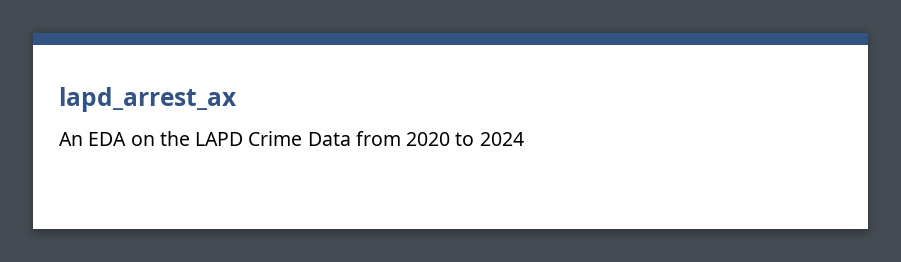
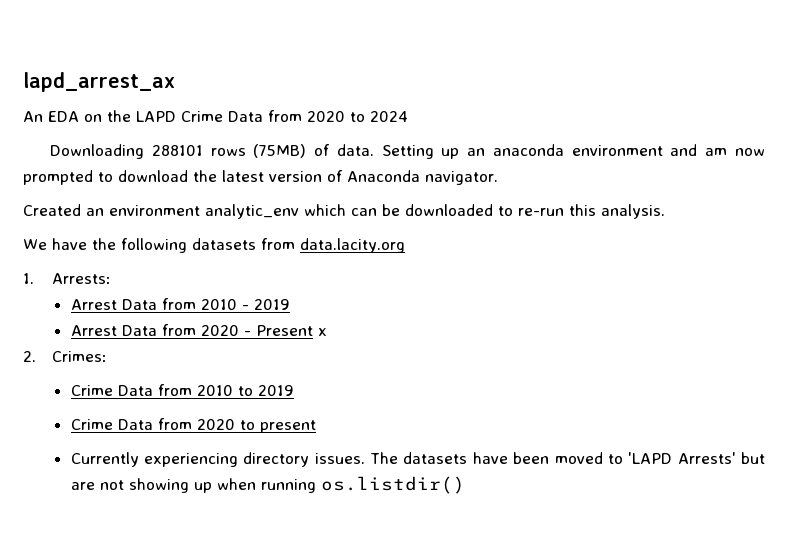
(524, 139) none -> [50,144,765,159] [23,170,498,185] [23,204,665,219] [23,238,405,253] [23,273,111,284] [70,298,290,310] [70,324,327,336] [23,351,107,362] [70,384,294,396] [70,418,316,433] [70,452,765,467] [70,476,465,494] // Downloading 288101 rows (75MB) of data. Setting up an anaconda environment and am now prompted to download the latest version of Anaconda navigator. // Created an environment analytic_env which can be downloaded to re-run this analysis. // We have the following datasets from data.lacity.org // 1. Arrests: // Arrest Data from 2010 - 2019 // Arrest Data from 2020 - Present x // 2. Crimes: // Crime Data from 2010 to 2019 // Crime Data from 2020 to present // Currently experiencing directory issues. The datasets have been moved to 'LAPD Arrests' but are not showing up when running os.listdir()

